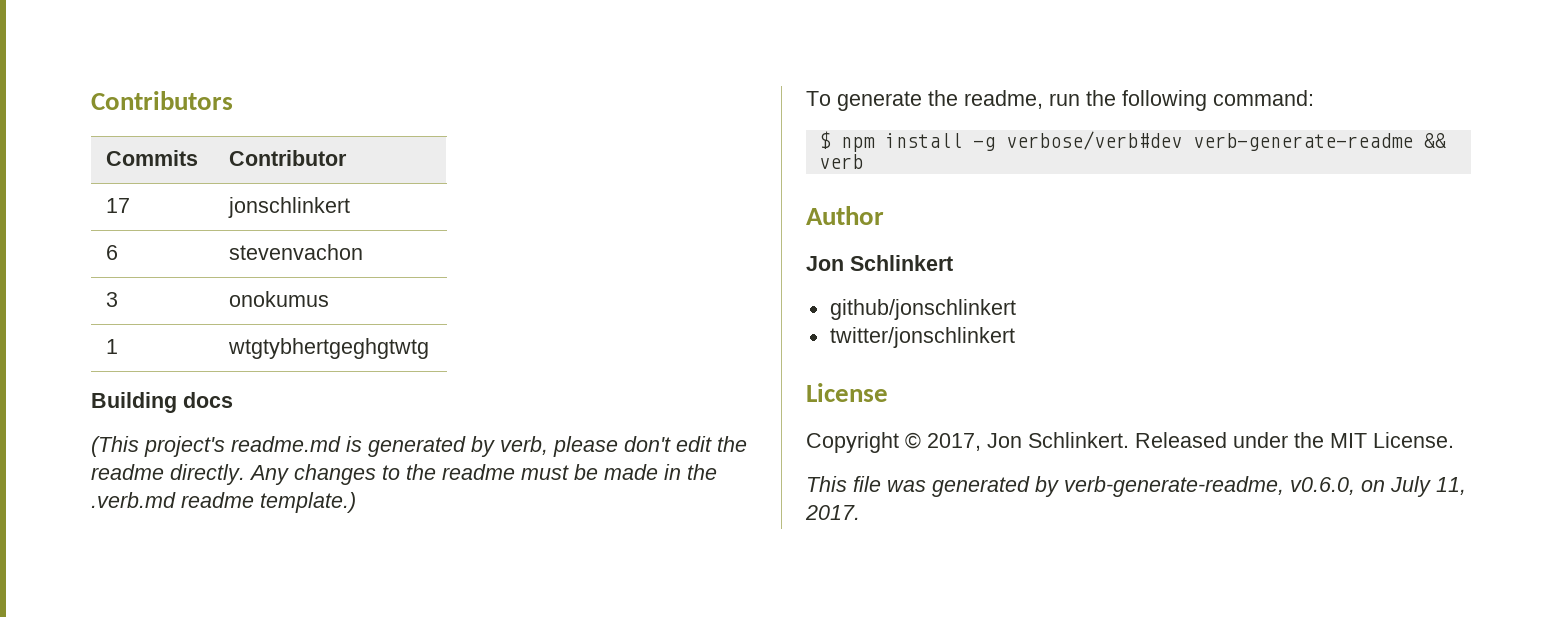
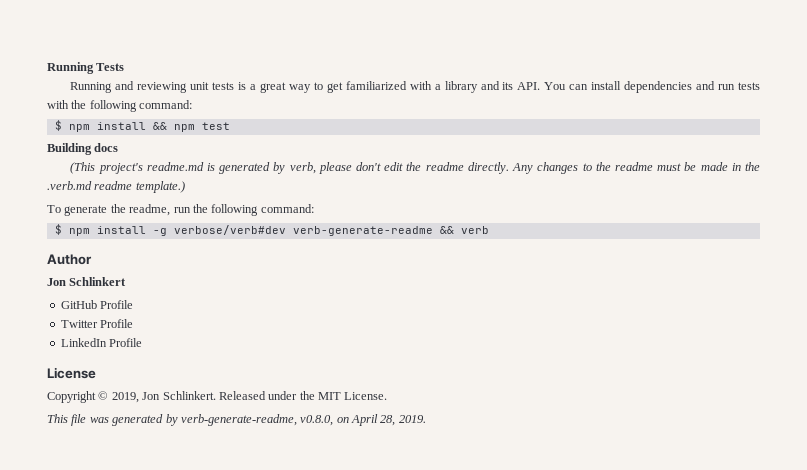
[91,91,233,110] [106,150,199,166] [229,150,348,166] [106,198,131,213] [228,197,351,218] [106,245,119,260] [229,244,364,260] [106,292,119,307] [229,291,330,307] [106,339,119,354] [228,338,430,359] Contributors // Commits | Contributor // 17 | jonschlinkert // 6 | stevenvachon // 3 | onokumus // 1 | wtgtybhertgeghgtwtg -> [47,62,125,74] [70,81,760,93] [47,100,193,112] [54,120,230,132] Running Tests // Running and reviewing unit tests is a great way to get familiarized with a library and its API. You can install dependencies and run tests with the following command: // $ npm install && npm test
[829,299,1016,320] [829,327,1015,348] github/jonschlinkert // twitter/jonschlinkert -> [60,300,134,309] [60,319,134,328] [60,338,143,347] GitHub Profile // Twitter Profile // LinkedIn Profile
[927,433,981,451] 2017, -> [111,392,139,403] 2019,
[1290,476,1466,497] [805,505,860,520] v0.6.0, on July 11, 2017. -> [300,414,426,426] v0.8.0, on April 28, 2019.

